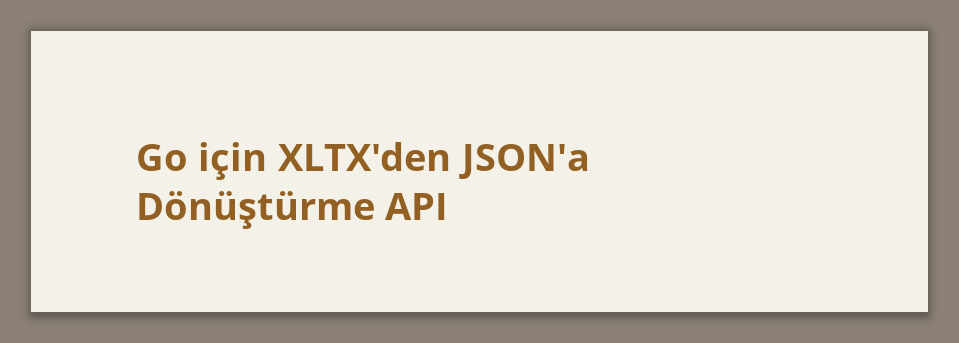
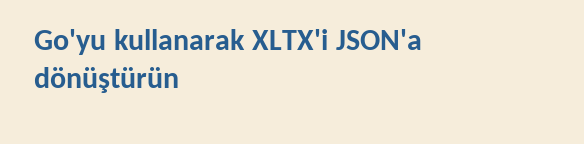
[136,142,590,180] [136,191,449,229] Go için XLTX'den JSON'a Dönüştürme API -> [34,29,422,55] [34,67,179,93] Go'yu kullanarak XLTX'i JSON'a dönüştürün

